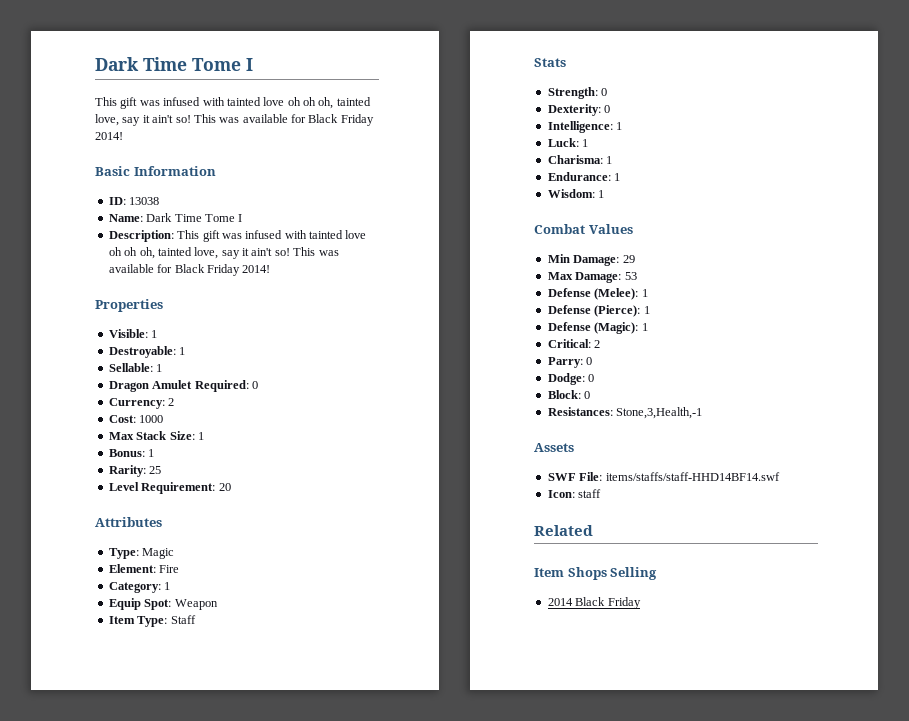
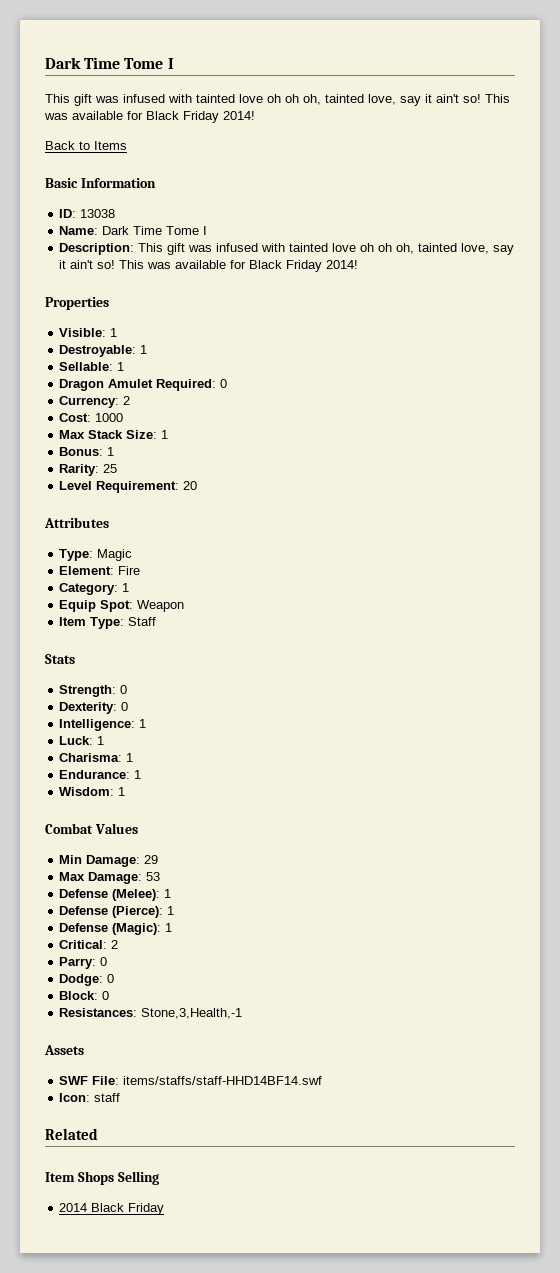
(123, 136) none -> [45,141,127,150] // Back to Items

